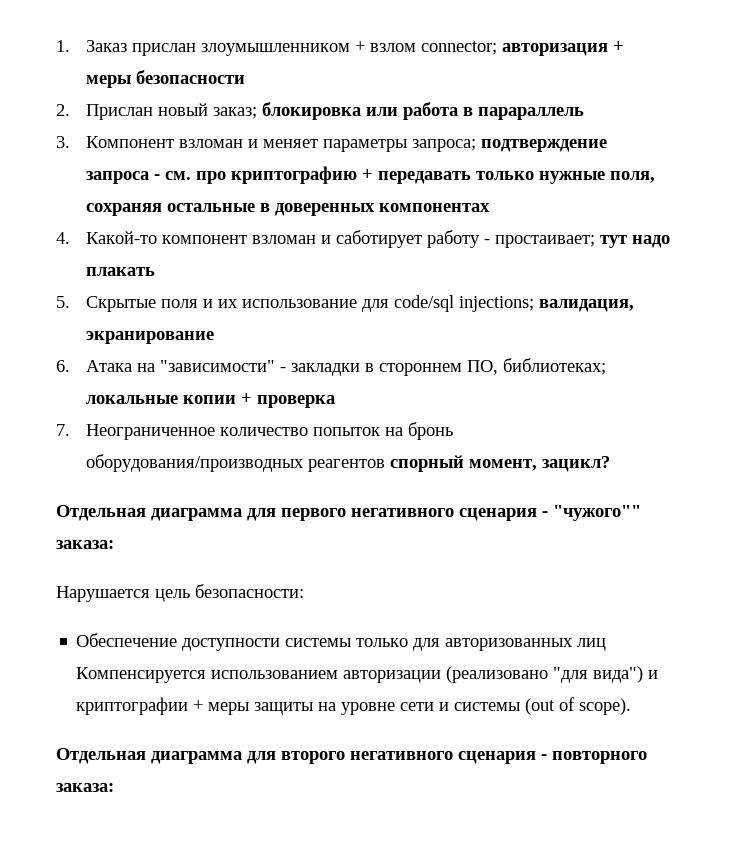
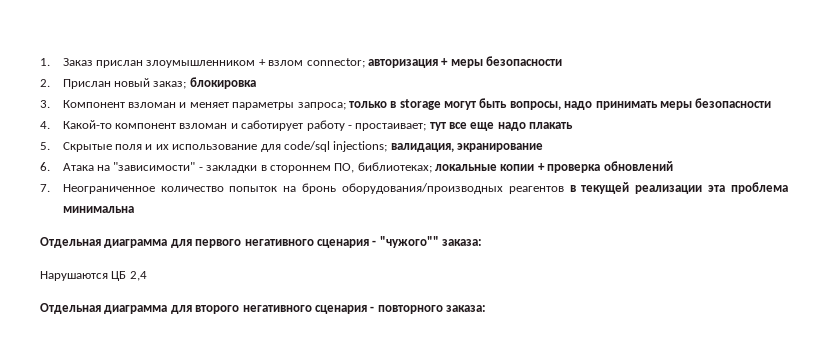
[365,102,584,120] или работа в парараллель -> (256, 83) none
[480,139,607,152] [85,166,655,184] [85,203,490,216] подтверждение запроса - см. про криптографию + передавать только нужные поля, сохраняя остальные в доверенных компонентах -> [348,98,772,110] только в storage могут быть вопросы, надо принимать меры безопасности
(627, 241) none -> [449,122,495,131] все еще
(335, 401) none -> [603,161,673,171] обновлений
[389,455,610,472] спорный момент, зацикл? -> [569,182,789,194] [62,206,134,213] в текущей реализации эта проблема минимальна
[56,584,304,602] [76,633,607,651] [76,666,659,683] [76,697,632,715] Нарушается цель безопасности: // Обеспечение доступности системы только для авторизованных лиц Компенсируется использованием авторизации (реализовано "для вида") и криптографии + меры защиты на уровне сети и системы (out of scope). -> [40,271,147,281] Нарушаются ЦБ 2,4

